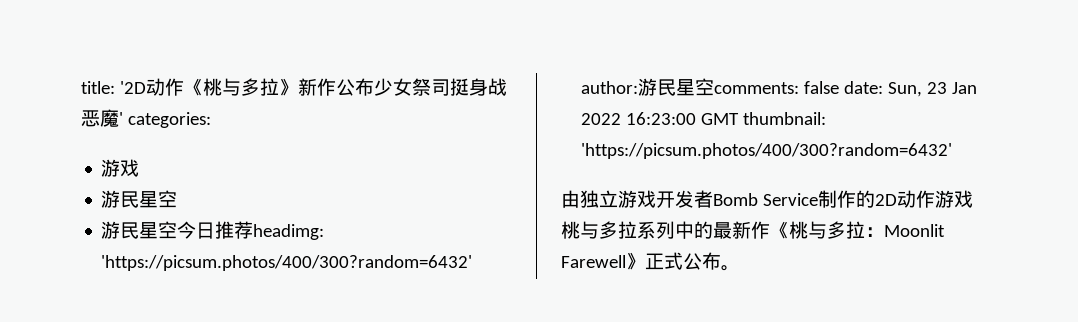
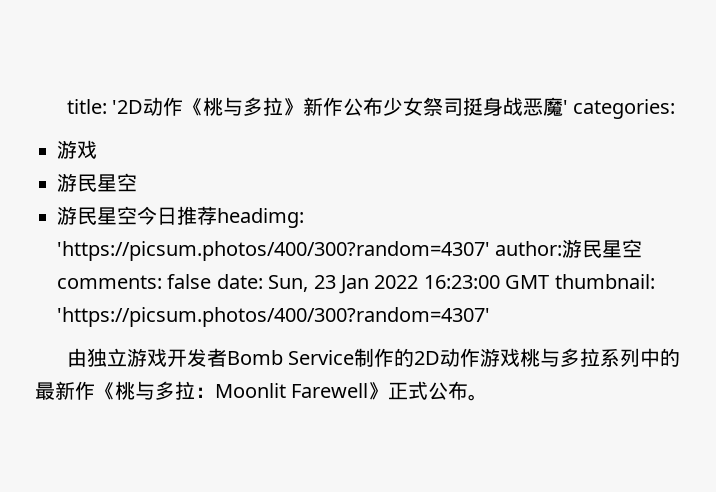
[101,255,473,271] 'https://picsum.photos/400/300?random=6432' -> [57,241,490,261] 'https://picsum.photos/400/300?random=4307'
[581,143,953,159] 'https://picsum.photos/400/300?random=6432' -> [57,307,490,327] 'https://picsum.photos/400/300?random=4307'

